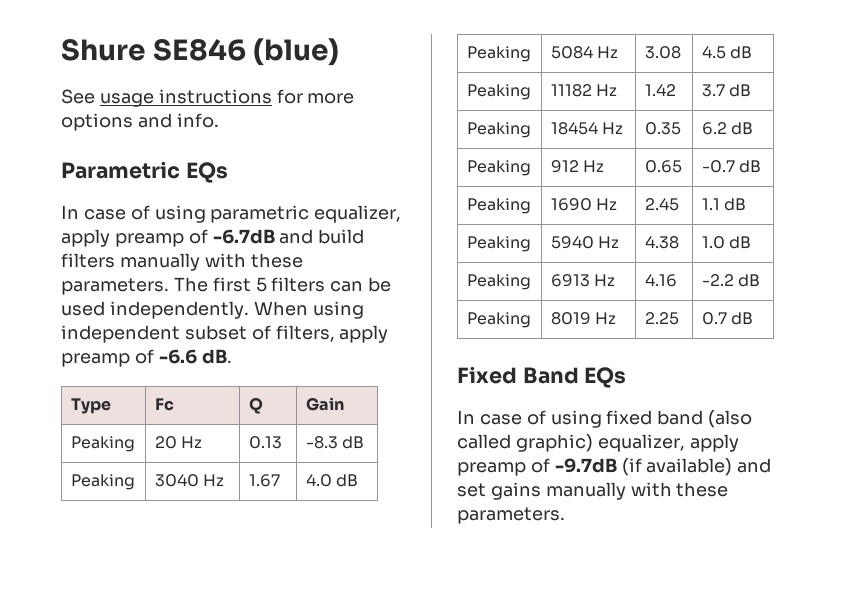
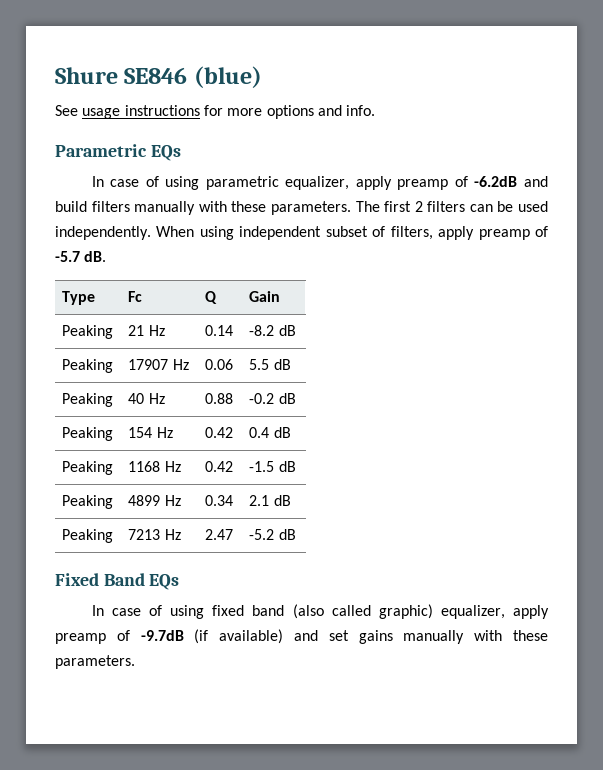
[212,229,275,244] -6.7dB -> [474,176,518,187] -6.2dB
[255,277,267,292] 5 -> [414,201,423,212] 2
[158,349,197,364] -6.6 -> [55,251,80,262] -5.7
[154,436,203,449] [248,436,282,449] [305,436,365,449] [70,474,135,490] [154,474,225,487] [248,474,280,487] [305,474,359,487] [466,46,531,62] [550,46,619,59] [644,46,681,59] [701,46,753,59] [466,84,531,100] [550,84,618,97] [644,84,676,96] [701,84,752,97] [466,122,531,138] [550,122,624,135] [644,122,681,135] [701,122,754,135] [466,160,531,176] [550,160,605,173] [644,160,682,173] [701,160,762,173] [466,198,531,214] [550,198,618,211] [644,198,679,211] [701,198,747,211] [466,236,531,252] [550,236,620,249] [644,236,679,249] [701,236,752,249] [466,274,531,290] [550,274,616,287] [644,274,677,287] [701,274,761,287] [466,312,531,328] [550,312,617,325] [644,312,679,325] [701,312,727,325] 20 Hz | 0.13 | -8.3 dB // Peaking | 3040 Hz | 1.67 | 4.0 dB // Peaking | 5084 Hz | 3.08 | 4.5 dB // Peaking | 11182 Hz | 1.42 | 3.7 dB // Peaking | 18454 Hz | 0.35 | 6.2 dB // Peaking | 912 Hz | 0.65 | -0.7 dB // Peaking | 1690 Hz | 2.45 | 1.1 dB // Peaking | 5940 Hz | 4.38 | 1.0 dB // Peaking | 6913 Hz | 4.16 | -2.2 dB // Peaking | 8019 Hz | 2.25 | 0.7 -> [128,325,165,336] [205,325,234,336] [249,325,296,336] [62,359,114,373] [128,359,189,370] [205,359,234,370] [249,359,291,370] [62,393,114,407] [128,393,165,404] [205,393,234,404] [249,393,296,404] [62,427,114,441] [128,427,173,438] [205,427,234,438] [249,427,291,438] [62,461,114,475] [128,461,181,472] [205,461,234,472] [249,461,296,472] [62,495,114,509] [128,495,181,506] [205,495,234,506] [249,495,291,506] [62,529,114,543] [128,529,181,540] [205,529,234,540] [249,529,275,540] 21 Hz | 0.14 | -8.2 dB // Peaking | 17907 Hz | 0.06 | 5.5 dB // Peaking | 40 Hz | 0.88 | -0.2 dB // Peaking | 154 Hz | 0.42 | 0.4 dB // Peaking | 1168 Hz | 0.42 | -1.5 dB // Peaking | 4899 Hz | 0.34 | 2.1 dB // Peaking | 7213 Hz | 2.47 | -5.2

